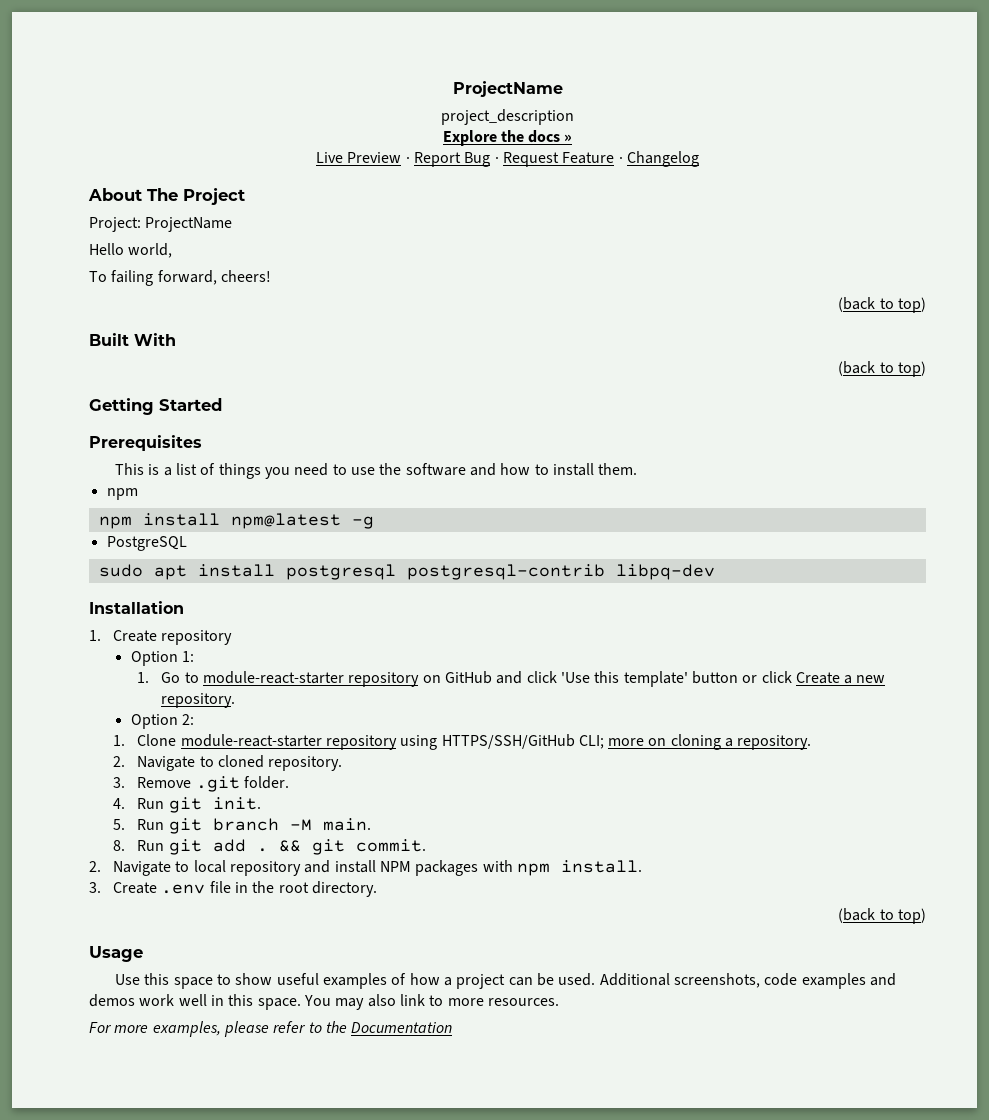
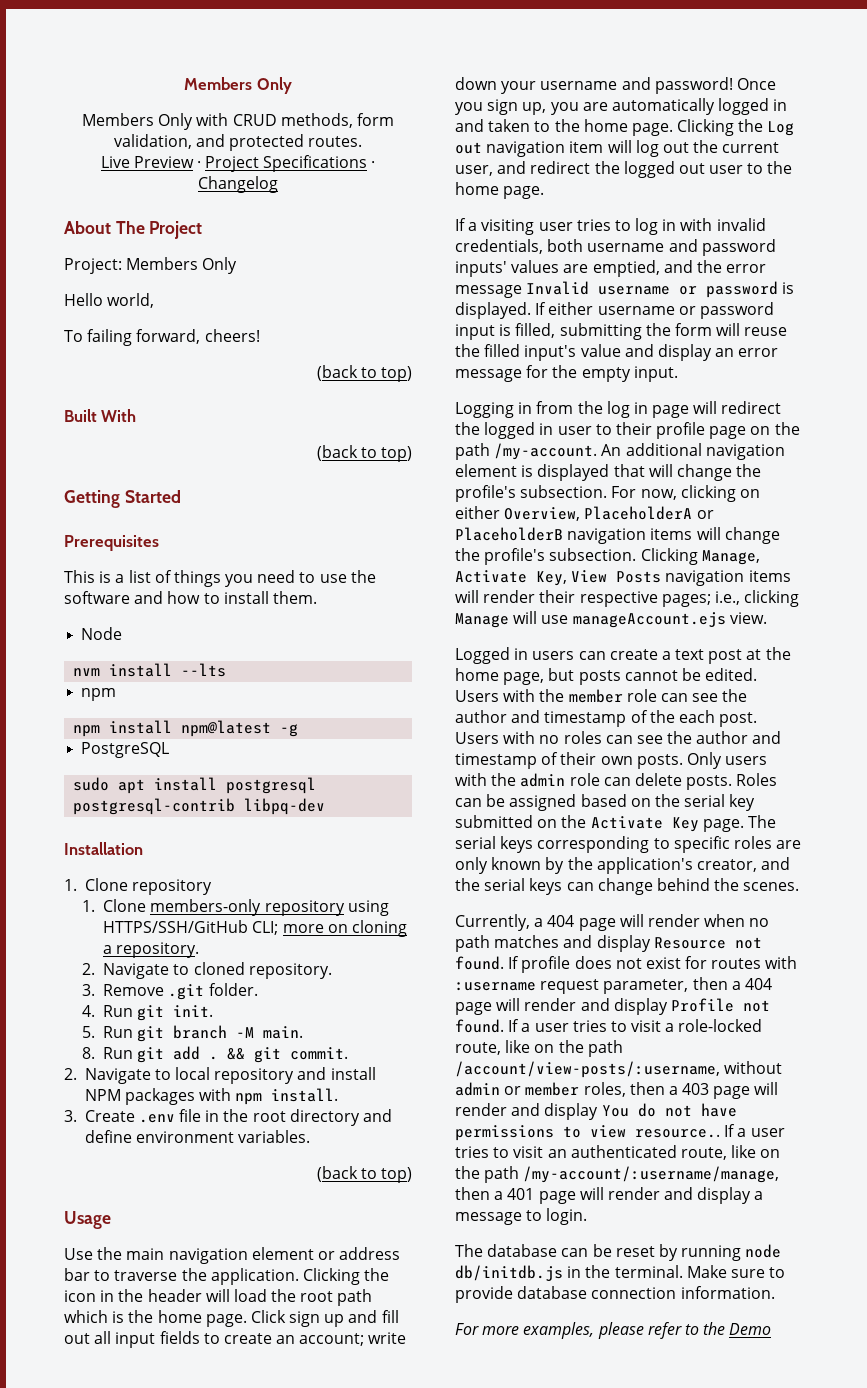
[452,81,563,97] [441,109,574,125] [442,130,573,146] [316,152,615,167] ProjectName // project_description // Explore the docs » // Live Preview · Report Bug · Request Feature -> [184,77,292,94] [82,113,394,130] [113,134,363,151] [100,155,368,172] Members Only // Members Only with CRUD methods, form validation, and protected routes. // Live Preview · Project Specifications
[145,217,233,232] ProjectName -> [126,257,238,274] Members Only
(638, 469) none -> [81,627,123,640] [73,663,227,677] // Node // nvm install --lts
[113,630,233,645] [130,651,195,666] [137,671,886,687] [161,693,236,708] [130,714,195,729] [113,734,322,747] Create repository // Option 1: // 1. Go to module-react-starter repository on GitHub and click 'Use this template' button or click Create a new repository. // Option 2: // 1. Clone module-react-starter -> [84,878,212,895] [82,899,262,916] Clone repository // 1. Clone members-only
[312,881,378,897] directory. -> [289,1109,393,1126] [84,1130,311,1143] directory and define environment variables.
[144,973,896,989] [89,994,559,1010] this space to show useful examples of how a project can be used. Additional screenshots, code examples and demos work well in this space. You may also link to more resources. -> [97,1247,401,1264] [64,1268,390,1285] [64,1289,373,1306] [64,1310,399,1327] [64,1331,407,1348] [455,77,776,94] [455,98,788,115] [455,119,795,136] [455,140,780,157] [455,161,793,178] [455,182,545,199] [455,218,766,235] [455,239,776,256] [455,260,767,277] [455,281,795,298] [455,302,774,319] [455,323,788,340] [455,344,779,361] [455,365,678,382] [455,401,782,418] [455,422,800,439] [455,443,785,460] [455,464,762,481] [455,485,760,502] [455,506,714,521] [455,527,780,544] [455,548,760,565] [455,570,791,586] [455,590,800,607] [455,611,767,628] [455,647,791,664] [455,668,758,685] [455,689,748,703] [455,710,758,727] [455,731,782,744] [455,752,768,769] [455,773,778,790] [455,794,756,811] [455,815,776,832] [455,836,802,853] [455,857,791,874] [455,878,800,895] [455,914,770,931] [455,935,762,952] [455,956,798,973] [455,977,772,994] [455,998,770,1015] [455,1019,763,1033] [455,1040,623,1057] [455,1061,783,1078] [455,1082,779,1099] [455,1103,737,1120] [455,1124,785,1141] [455,1145,781,1160] [455,1166,780,1183] [455,1187,764,1204] [455,1208,588,1225] [455,1244,782,1261] [455,1265,786,1281] [455,1286,775,1303] the main navigation element or address bar to traverse the application. Clicking the icon in the header will load the root path which is the home page. Click sign up and fill out all input fields to create an account; write down your username and password! Once you sign up, you are automatically logged in and taken to the home page. Clicking the Log out navigation item will log out the current user, and redirect the logged out user to the home page. // If a visiting user tries to log in with invalid credentials, both username and password inputs' values are emptied, and the error message Invalid username or password is displayed. If either username or password input is filled, submitting the form will reuse the filled input's value and display an error message for the empty input. // Logging in from the log in page will redirect the logged in user to their profile page on the path /my-account. An additional navigation element is displayed that will change the profile's subsection. For now, clicking on either Overview, PlaceholderA or PlaceholderB navigation items will change the profile's subsection. Clicking Manage, Activate Key, View Posts navigation items will render their respective pages; i.e., clicking Manage will use manageAccount.ejs view. // Logged in users can create a text post at the home page, but posts cannot be edited. Users with the member role can see the author and timestamp of the each post. Users with no roles can see the author and timestamp of their own posts. Only users with the admin role can delete posts. Roles can be assigned based on the serial key submitted on the Activate Key page. The serial keys corresponding to specific roles are only known by the application's creator, and the serial keys can change behind the scenes. // Currently, a 404 page will render when no path matches and display Resource not found. If profile does not exist for routes with :username request parameter, then a 404 page will render and display Profile not found. If a user tries to visit a role-locked route, like on the path /account/view-posts/:username, without admin or member roles, then a 403 page will render and display You do not have permissions to view resource.. If a user tries to visit an authenticated route, like on the path /my-account/:username/manage, then a 401 page will render and display a message to login. // The database can be reset by running node db/initdb.js in the terminal. Make sure to provide database connection information.
[351,1022,453,1033] Documentation -> [729,1323,772,1335] Demo

